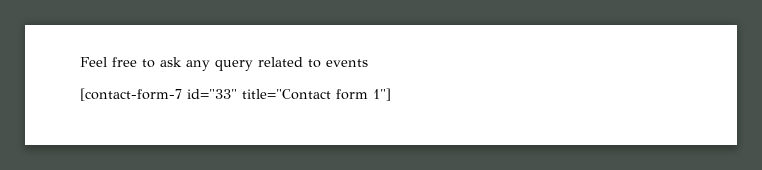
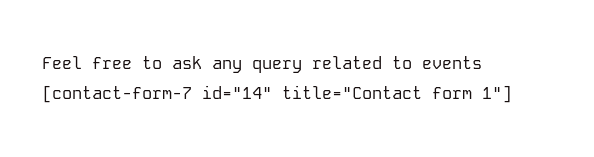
[187,89,237,99] id="33" -> [202,85,272,99] id="14"

